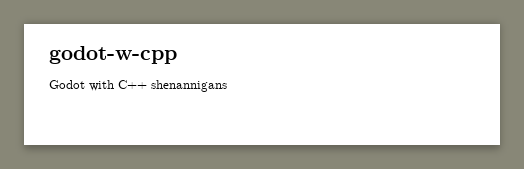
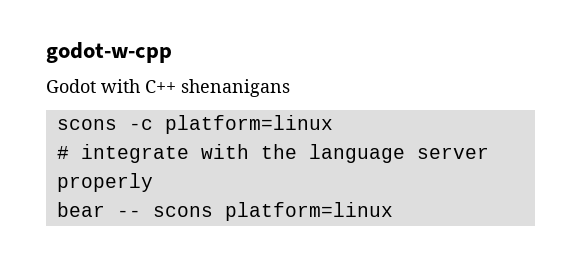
[151,80,227,92] shenannigans -> [181,79,290,97] [56,115,333,134] [56,144,489,163] [56,173,153,192] [56,202,393,221] shenanigans // scons -c platform=linux // # integrate with the language server properly // bear -- scons platform=linux

